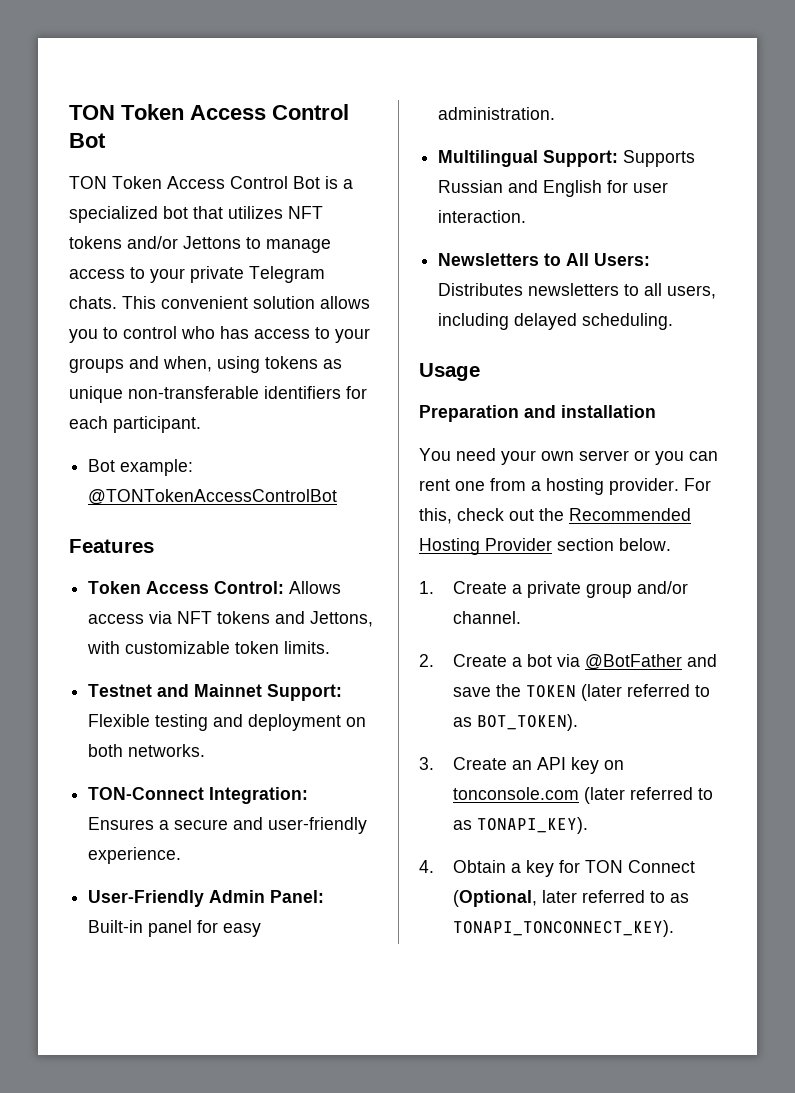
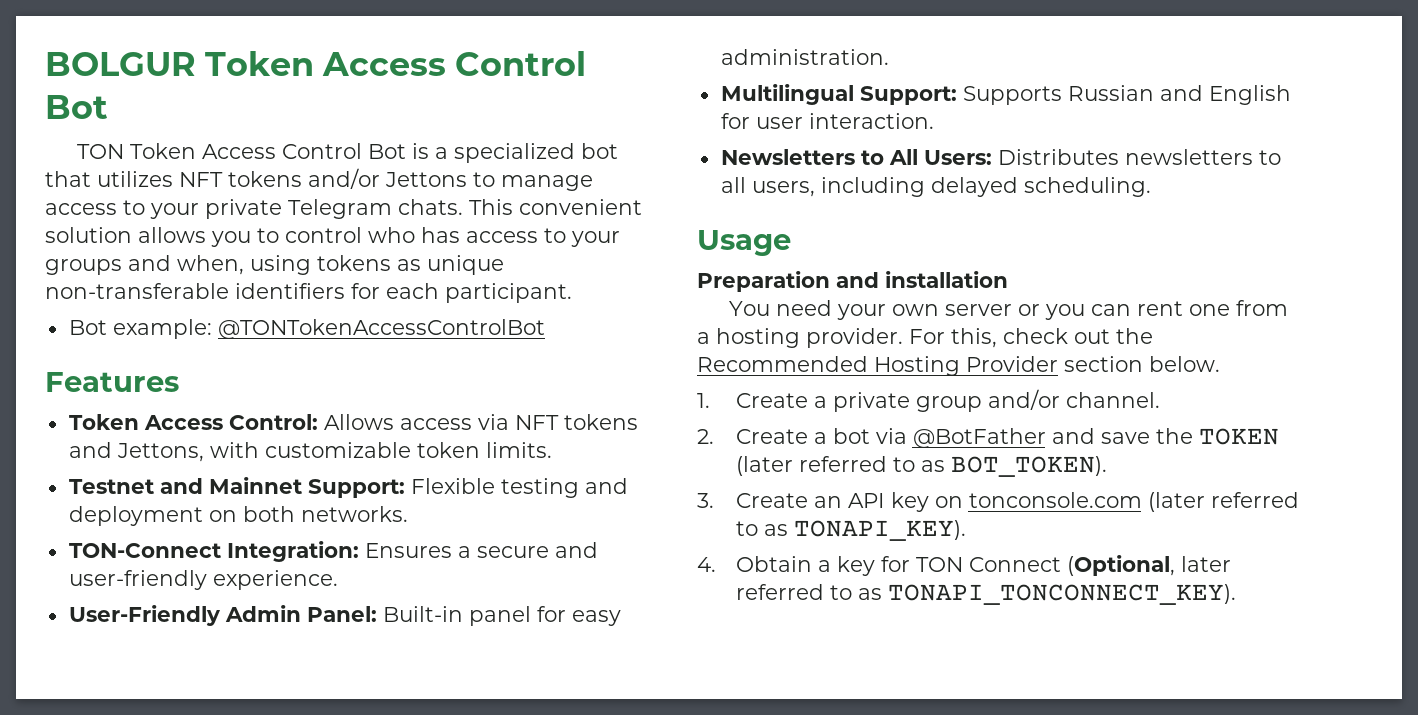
[69,105,115,120] TON -> [45,52,196,76] BOLGUR

